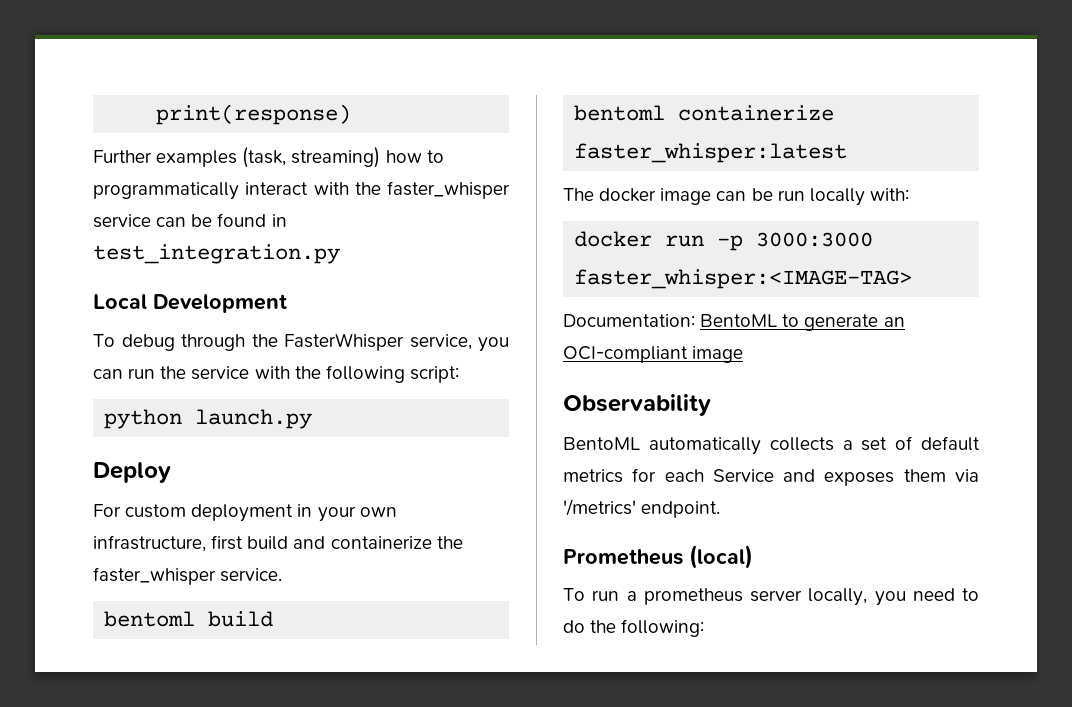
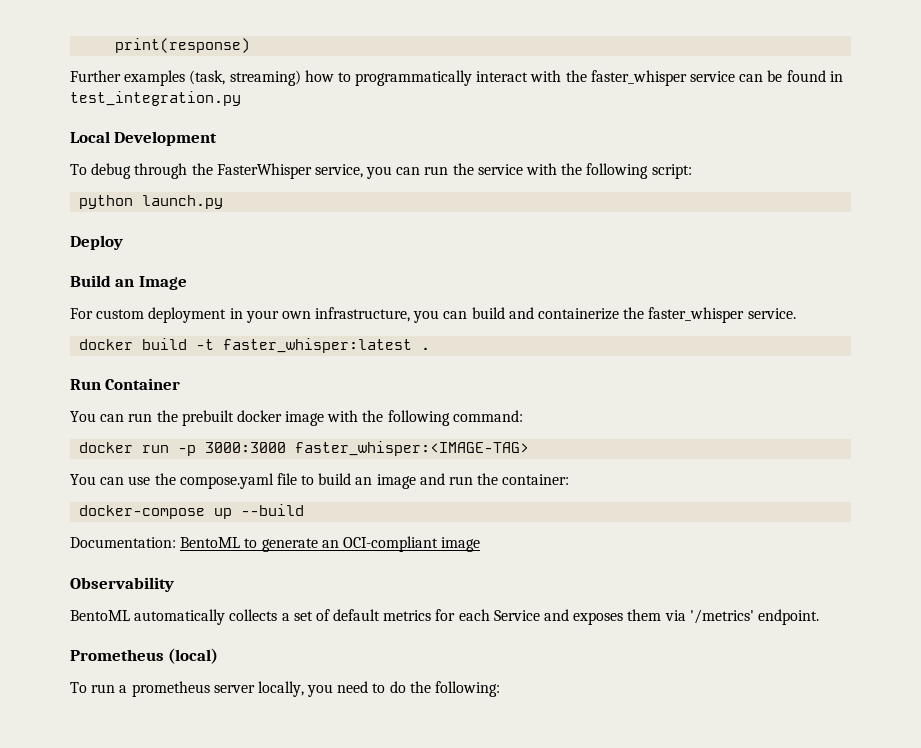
(171, 472) none -> [70,275,187,290] // Build an Image
[211,535,244,550] first -> [413,310,468,323] you can
[104,611,274,627] [574,105,835,121] [574,143,848,163] [563,188,909,206] bentoml build // bentoml containerize faster_whisper:latest // The docker image can be run locally with: -> [79,338,431,353] [70,378,181,390] [70,410,523,426] docker build -t faster_whisper:latest . // Run Container // You can run the prebuilt docker image with the following command:
(913, 279) none -> [70,473,570,489] [79,504,305,519] // You can use the compose.yaml file to build an image and run the container: // docker-compose up --build

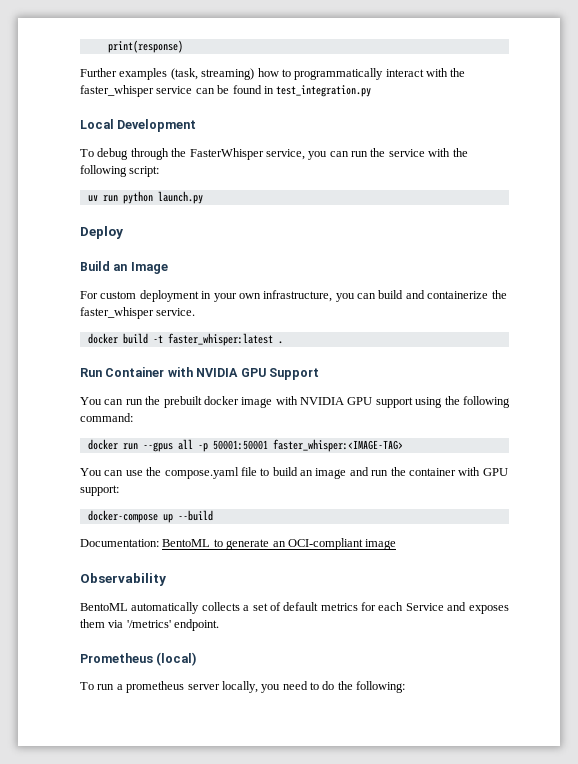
(692, 171) none -> [87,195,118,202] uv run
(181, 384) none -> [167,367,319,380] with NVIDIA GPU Support
(359, 416) none -> [300,397,443,408] NVIDIA GPU support using
[178,442,287,456] -p 3000:3000 -> [142,439,268,452] --gpus all -p 50001:50001
[502,474,570,485] container: -> [408,467,508,476] [80,485,119,496] container with GPU support:

